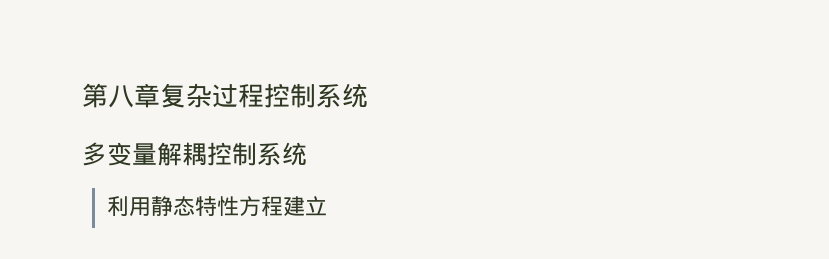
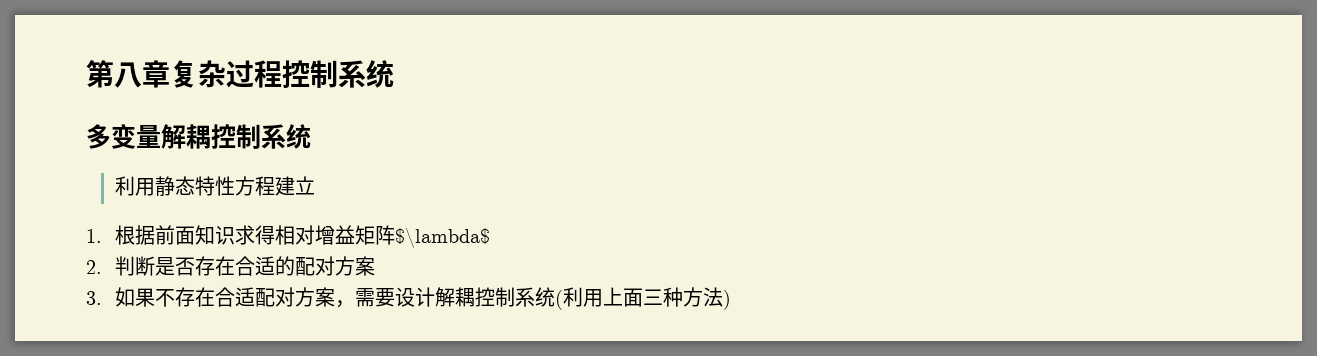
(328, 206) none -> [86,225,490,248] [86,256,375,276] [86,287,731,310] // 1.根据前面知识求得相对增益矩阵$\lambda$ // 2.判断是否存在合适的配对方案 // 3.如果不存在合适配对方案，需要设计解耦控制系统(利用上面三种方法)

